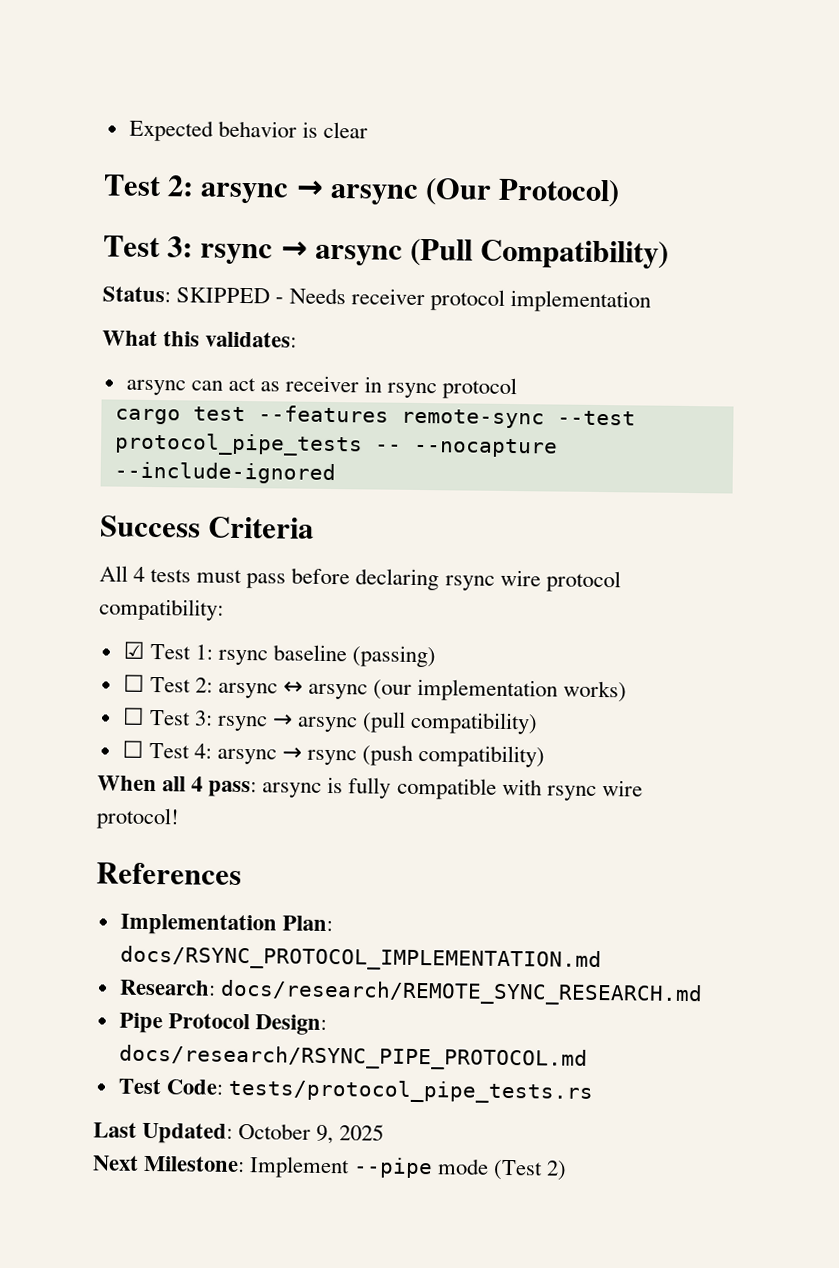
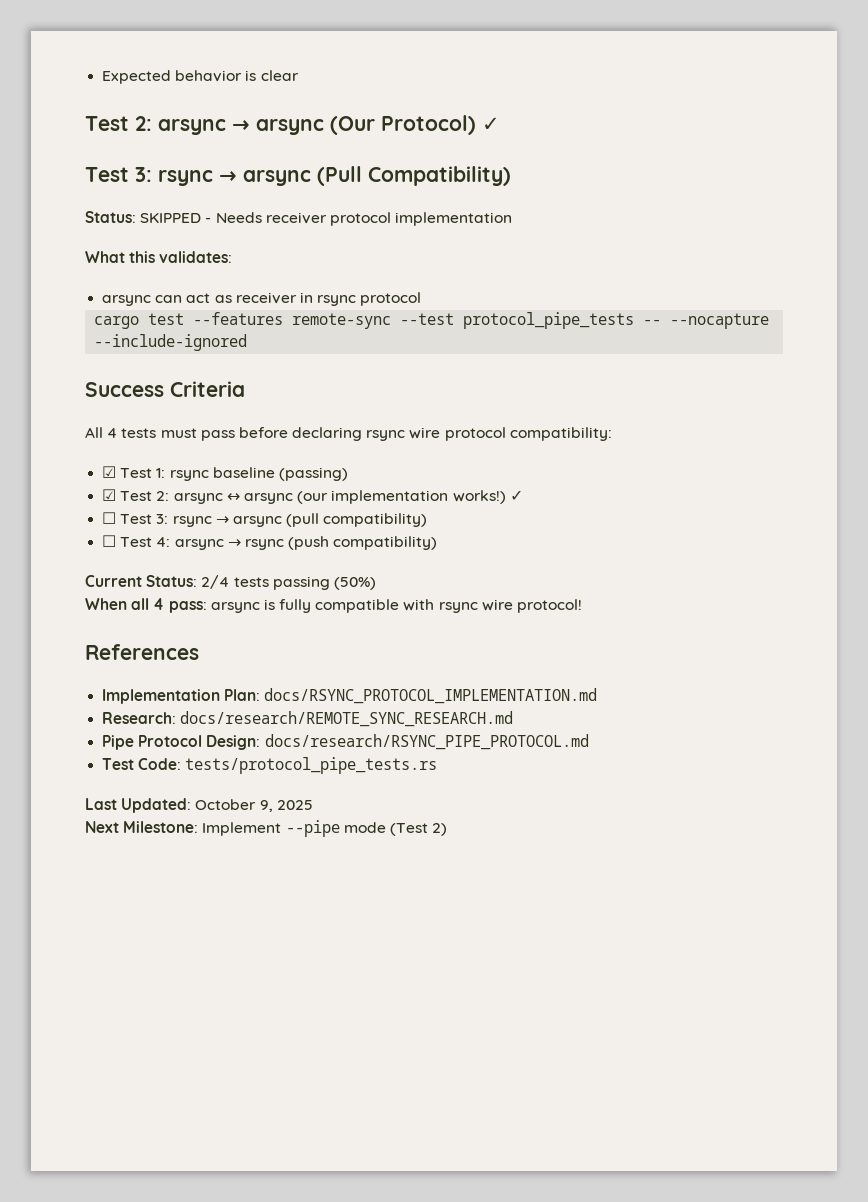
(621, 193) none -> [482,117,500,131] ✓
[122,674,145,692] ☐ -> [102,489,117,501] ☑
[563,680,628,703] works) -> [452,490,523,504] works!) ✓
(546, 756) none -> [85,575,376,590] // Current Status: 2/4 tests passing (50%)

